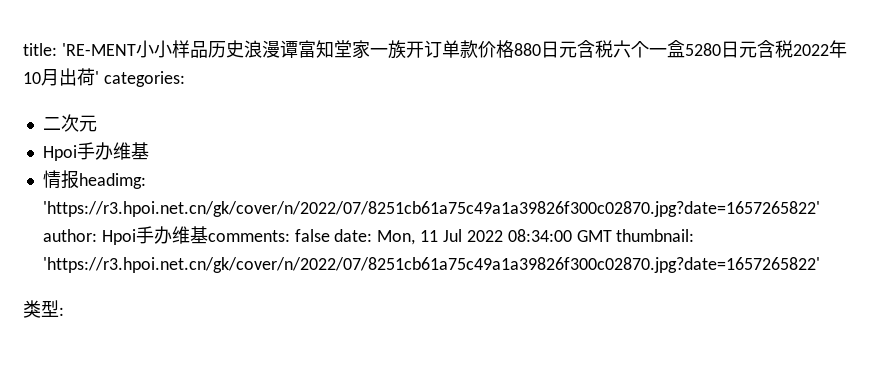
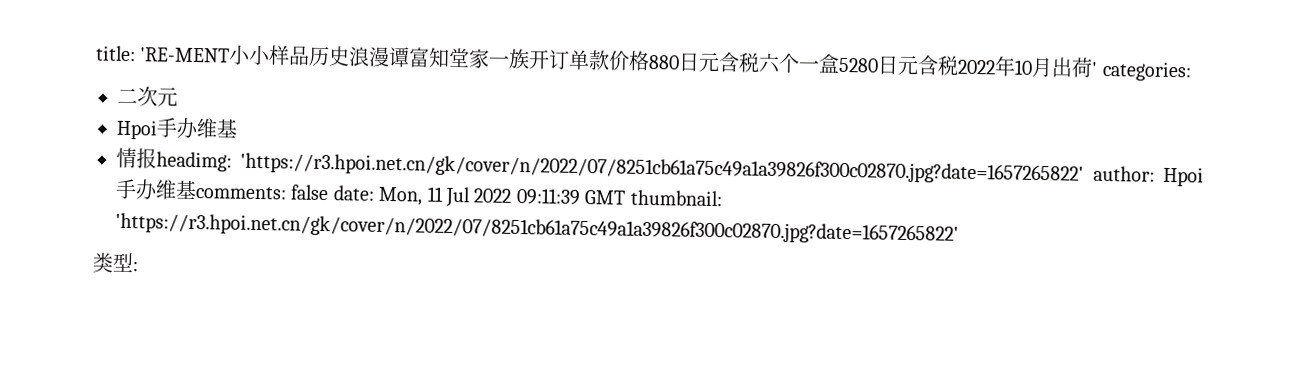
[507,229,572,242] 08:34:00 -> [515,187,581,205] 09:11:39

